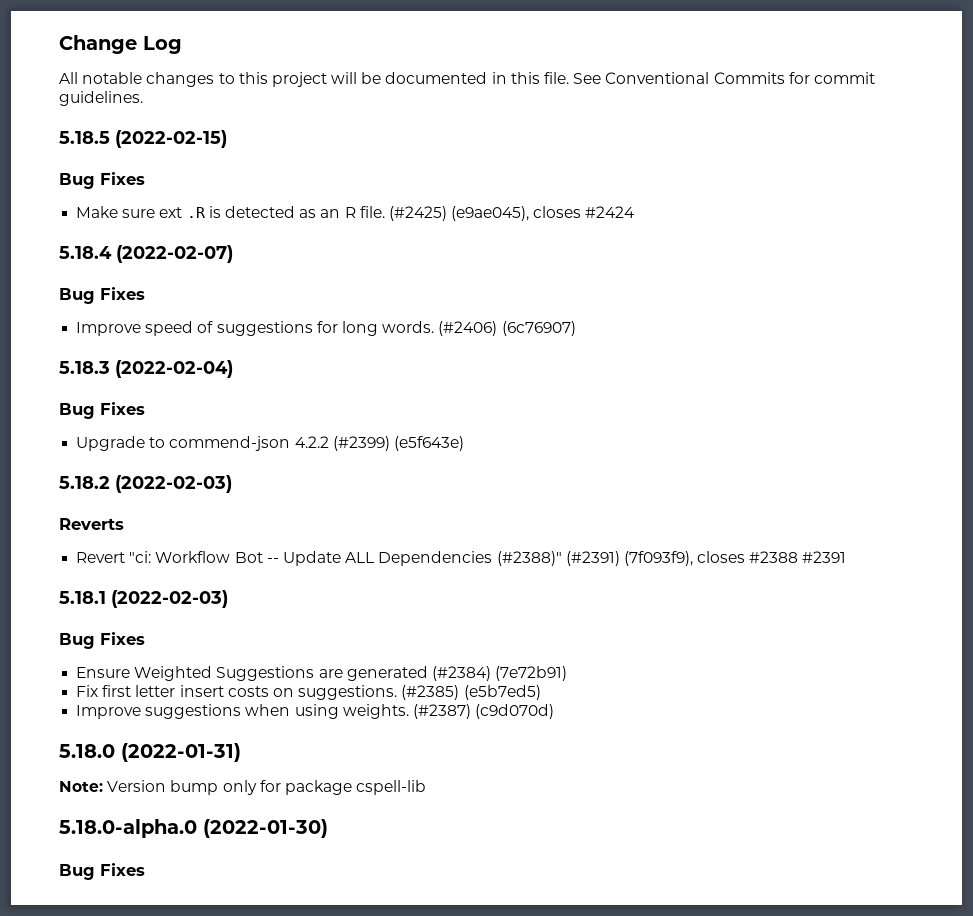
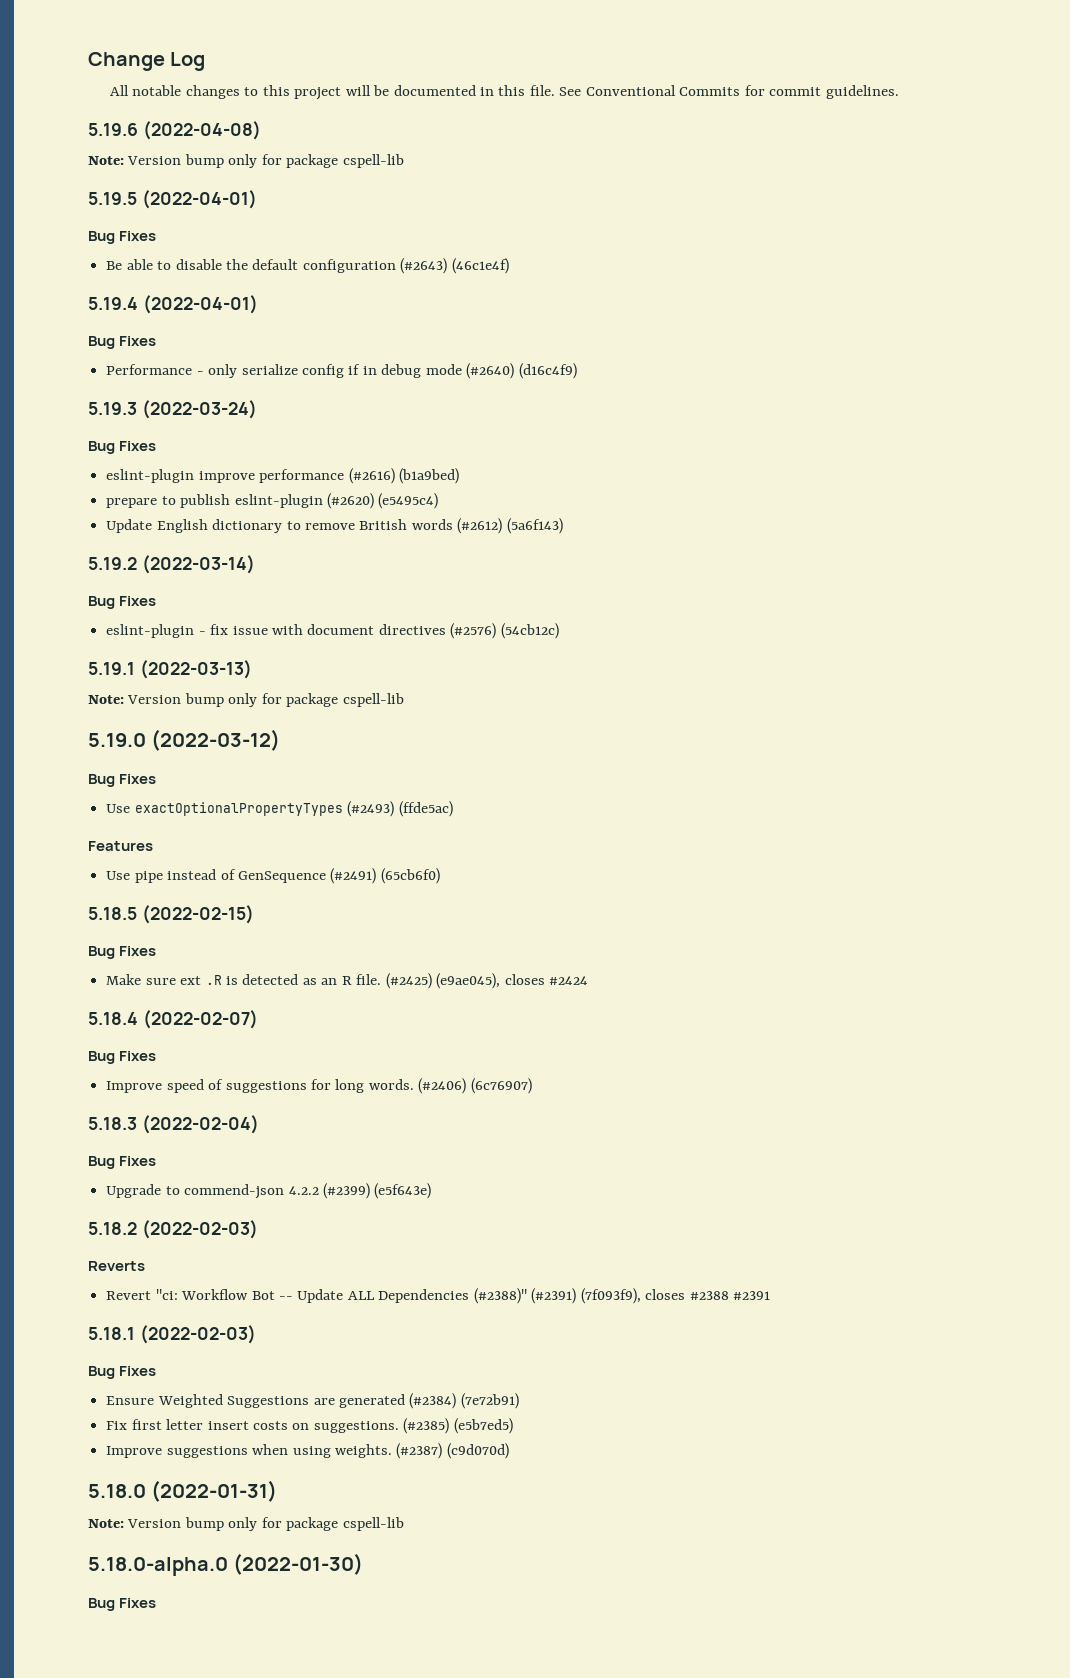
(143, 98) none -> [88,121,261,140] [88,154,404,168] [88,190,257,209] [88,231,157,244] [106,258,509,274] [88,295,258,314] [88,336,157,349] [106,363,577,379] [88,400,257,419] [88,441,157,454] [106,468,459,484] [106,493,439,509] [106,518,563,534] [88,555,255,574] [88,596,157,609] [106,623,559,639] [88,660,252,679] [88,693,404,707] [88,729,281,751] [88,774,157,787] [106,801,453,817] [88,841,153,851] [106,868,440,884] // 5.19.6 (2022-04-08) // Note: Version bump only for package cspell-lib // 5.19.5 (2022-04-01) // Bug Fixes // Be able to disable the default configuration (#2643) (46c1e4f) // 5.19.4 (2022-04-01) // Bug Fixes // Performance - only serialize config if in debug mode (#2640) (d16c4f9) // 5.19.3 (2022-03-24) // Bug Fixes // eslint-plugin improve performance (#2616) (b1a9bed) // prepare to publish eslint-plugin (#2620) (e5495c4) // Update English dictionary to remove British words (#2612) (5a6f143) // 5.19.2 (2022-03-14) // Bug Fixes // eslint-plugin - fix issue with document directives (#2576) (54cb12c) // 5.19.1 (2022-03-13) // Note: Version bump only for package cspell-lib // 5.19.0 (2022-03-12) // Bug Fixes // Use exactOptionalPropertyTypes (#2493) (ffde5ac) // Features // Use pipe instead of GenSequence (#2491) (65cb6f0)

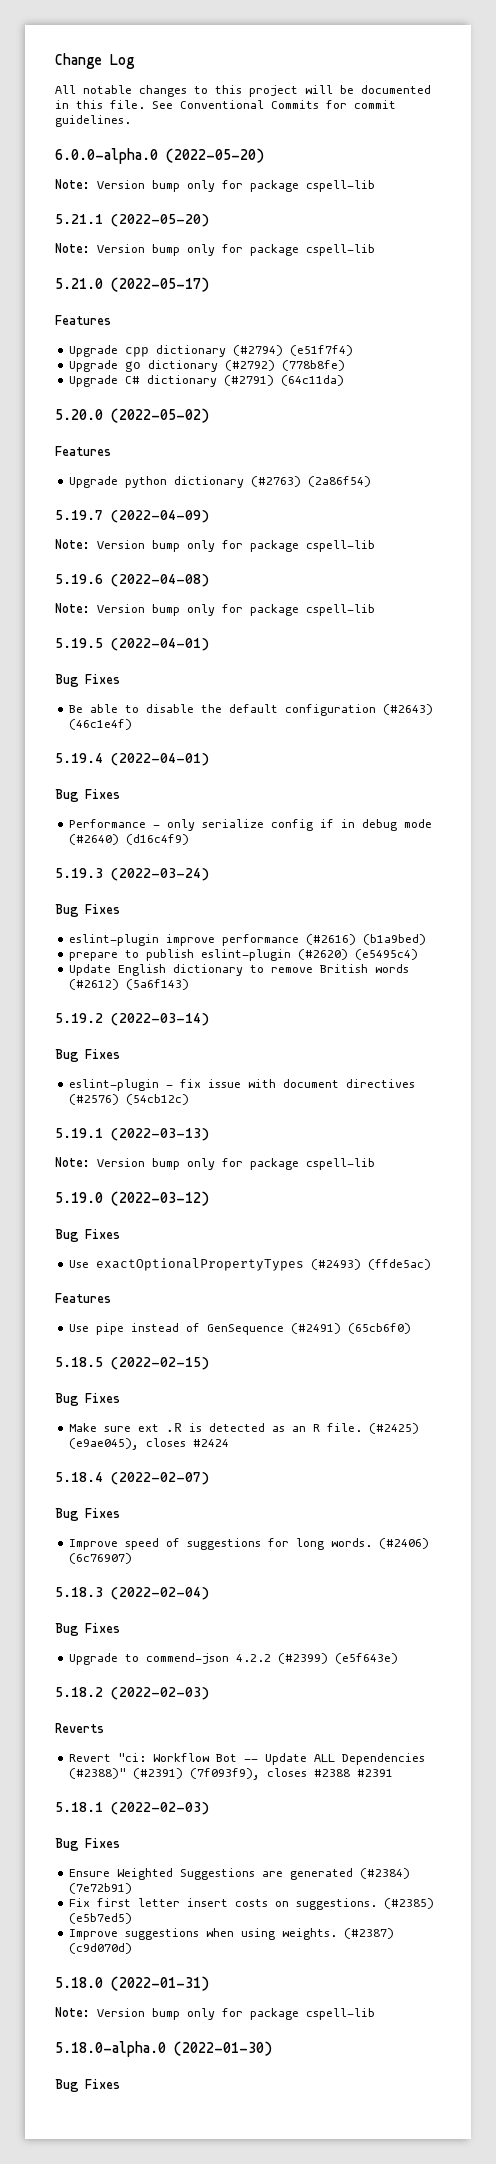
(899, 92) none -> [55,148,264,164] [55,179,375,192] [55,214,209,227] [55,243,375,256] [55,277,209,292] [55,315,111,325] [68,345,353,357] [68,360,345,372] [68,375,344,387] [55,408,209,423] [55,446,111,456] [68,476,371,488] [55,510,209,523] [55,539,375,552] // 6.0.0-alpha.0 (2022-05-20) // Note: Version bump only for package cspell-lib // 5.21.1 (2022-05-20) // Note: Version bump only for package cspell-lib // 5.21.0 (2022-05-17) // Features // Upgrade cpp dictionary (#2794) (e51f7f4) // Upgrade go dictionary (#2792) (778b8fe) // Upgrade C# dictionary (#2791) (64c11da) // 5.20.0 (2022-05-02) // Features // Upgrade python dictionary (#2763) (2a86f54) // 5.19.7 (2022-04-09) // Note: Version bump only for package cspell-lib

